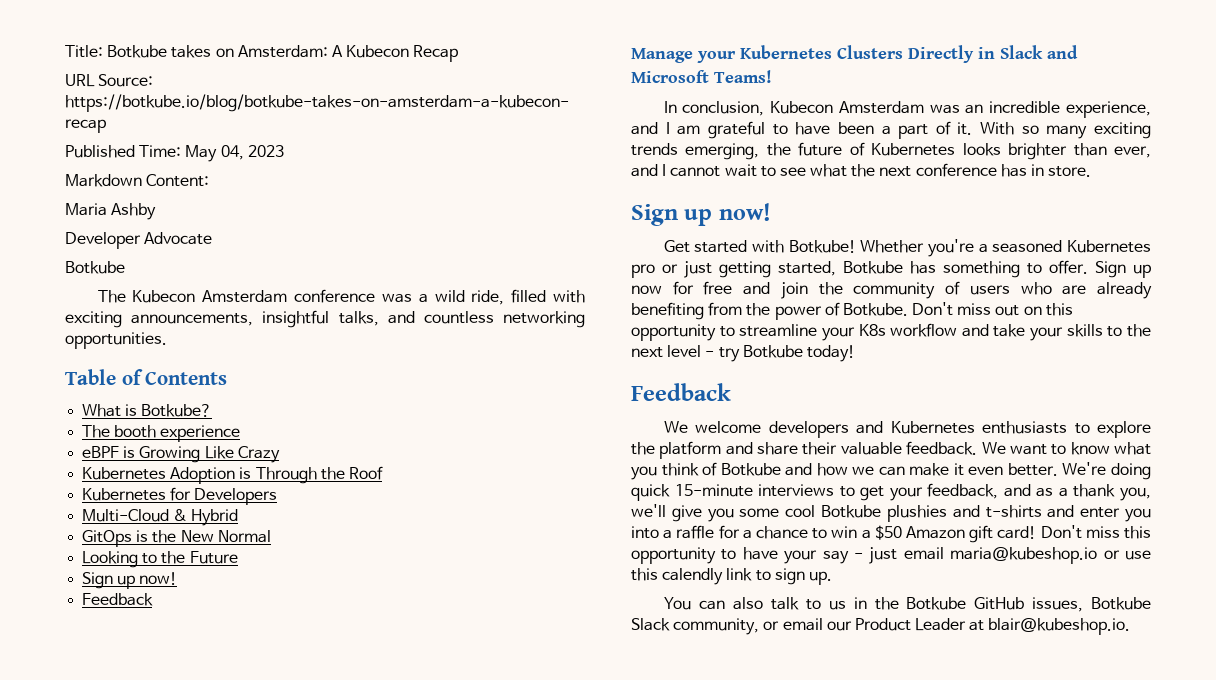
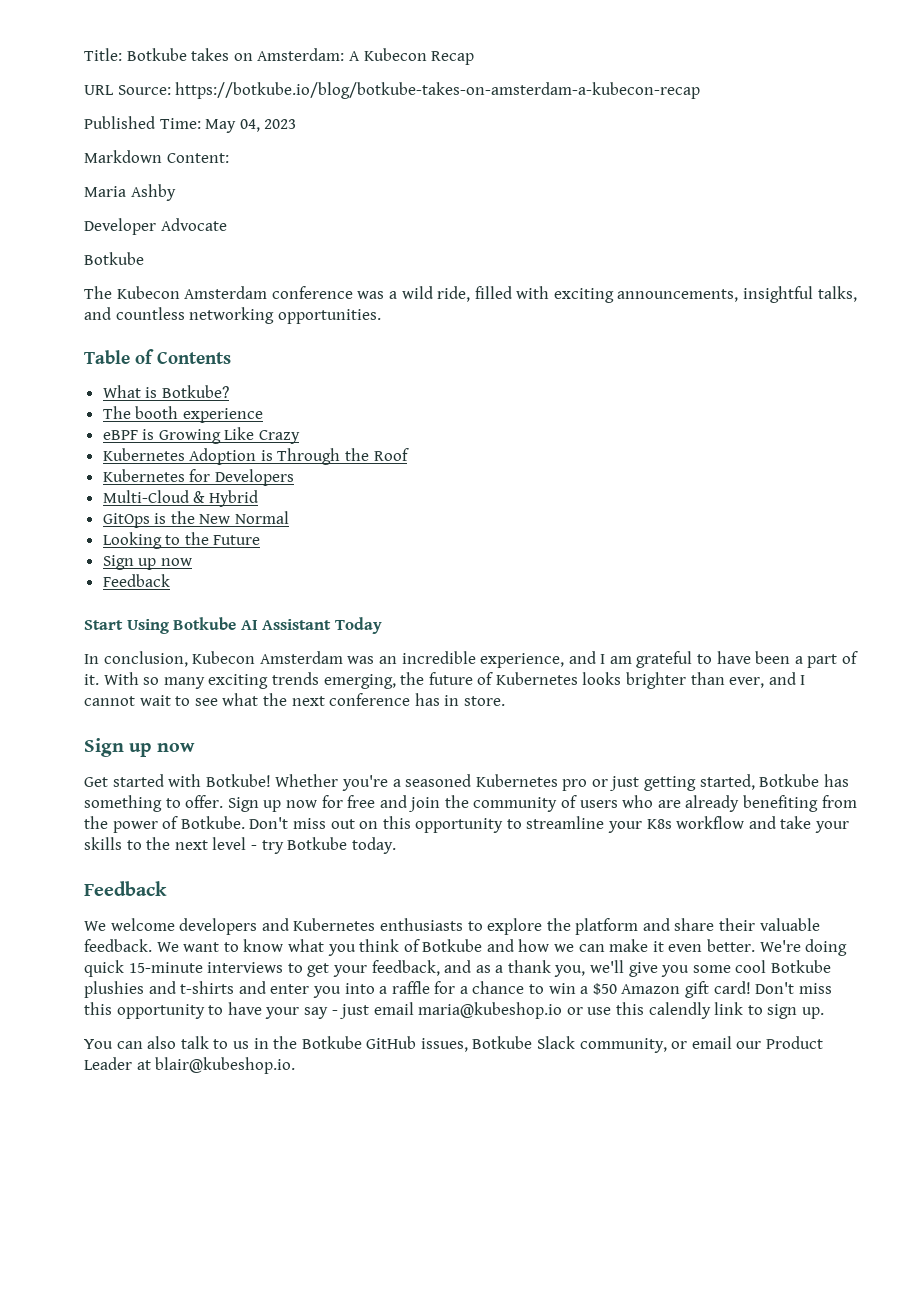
[139,572,178,585] [82,593,154,606] [631,45,1078,63] [631,70,772,83] now! // Feedback // Manage your Kubernetes Clusters Directly in Slack and Microsoft Teams! -> [160,558,192,566] [102,574,170,587] [84,617,382,634] now // Feedback // Start Using Botkube AI Assistant Today
[718,203,771,221] now! -> [156,743,195,752] now
[806,345,855,362] today! -> [351,837,396,854] today.

